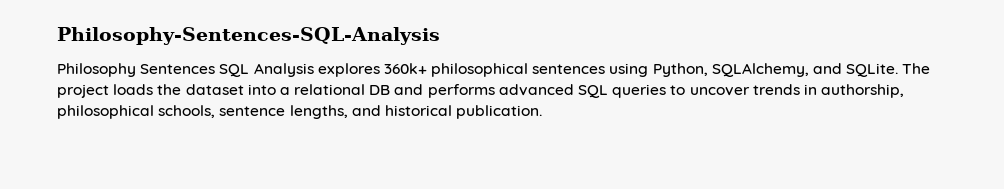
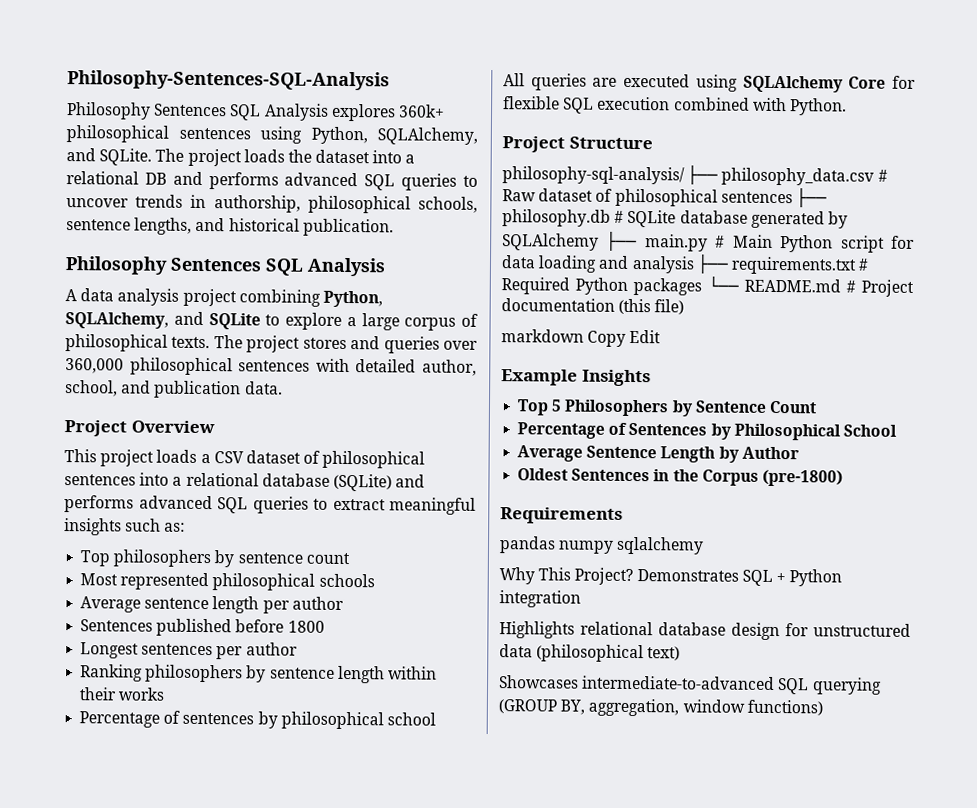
(543, 112) none -> [65,256,386,277] [65,288,383,308] [65,311,478,331] [65,334,478,354] [65,357,477,376] [65,380,283,399] [64,420,215,437] [64,449,426,469] [64,472,426,492] [64,495,476,515] [64,518,186,536] [80,549,350,568] [80,572,375,591] [80,596,344,614] [80,618,325,637] [80,642,298,660] [80,664,437,684] [79,687,166,701] [79,710,436,730] [503,73,916,93] [503,96,847,116] [502,136,653,153] [502,164,888,186] [502,187,827,208] [502,209,848,229] [502,230,915,253] [501,253,870,275] [501,275,914,297] [501,298,685,315] [501,329,662,347] [501,369,651,387] [517,399,817,417] [517,422,897,441] [517,445,799,463] [517,468,843,487] [500,507,623,524] [499,536,705,555] [499,567,843,587] [499,590,581,608] [499,621,911,641] [499,644,681,663] [499,675,882,695] [498,698,823,717] // Philosophy Sentences SQL Analysis // A data analysis project combining Python, SQLAlchemy, and SQLite to explore a large corpus of philosophical texts. The project stores and queries over 360,000 philosophical sentences with detailed author, school, and publication data. // Project Overview // This project loads a CSV dataset of philosophical sentences into a relational database (SQLite) and performs advanced SQL queries to extract meaningful insights such as: // Top philosophers by sentence count // Most represented philosophical schools // Average sentence length per author // Sentences published before 1800 // Longest sentences per author // Ranking philosophers by sentence length within their works // Percentage of sentences by philosophical school // All queries are executed using SQLAlchemy Core for flexible SQL execution combined with Python. // Project Structure // philosophy-sql-analysis/ ├── philosophy_data.csv # Raw dataset of philosophical sentences ├── philosophy.db # SQLite database generated by SQLAlchemy ├── main.py # Main Python script for data loading and analysis ├── requirements.txt # Required Python packages └── README.md # Project documentation (this file) // markdown Copy Edit // Example Insights // Top 5 Philosophers by Sentence Count // Percentage of Sentences by Philosophical School // Average Sentence Length by Author // Oldest Sentences in the Corpus (pre-1800) // Requirements // pandas numpy sqlalchemy // Why This Project? Demonstrates SQL + Python integration // Highlights relational database design for unstructured data (philosophical text) // Showcases intermediate-to-advanced SQL querying (GROUP BY, aggregation, window functions)

